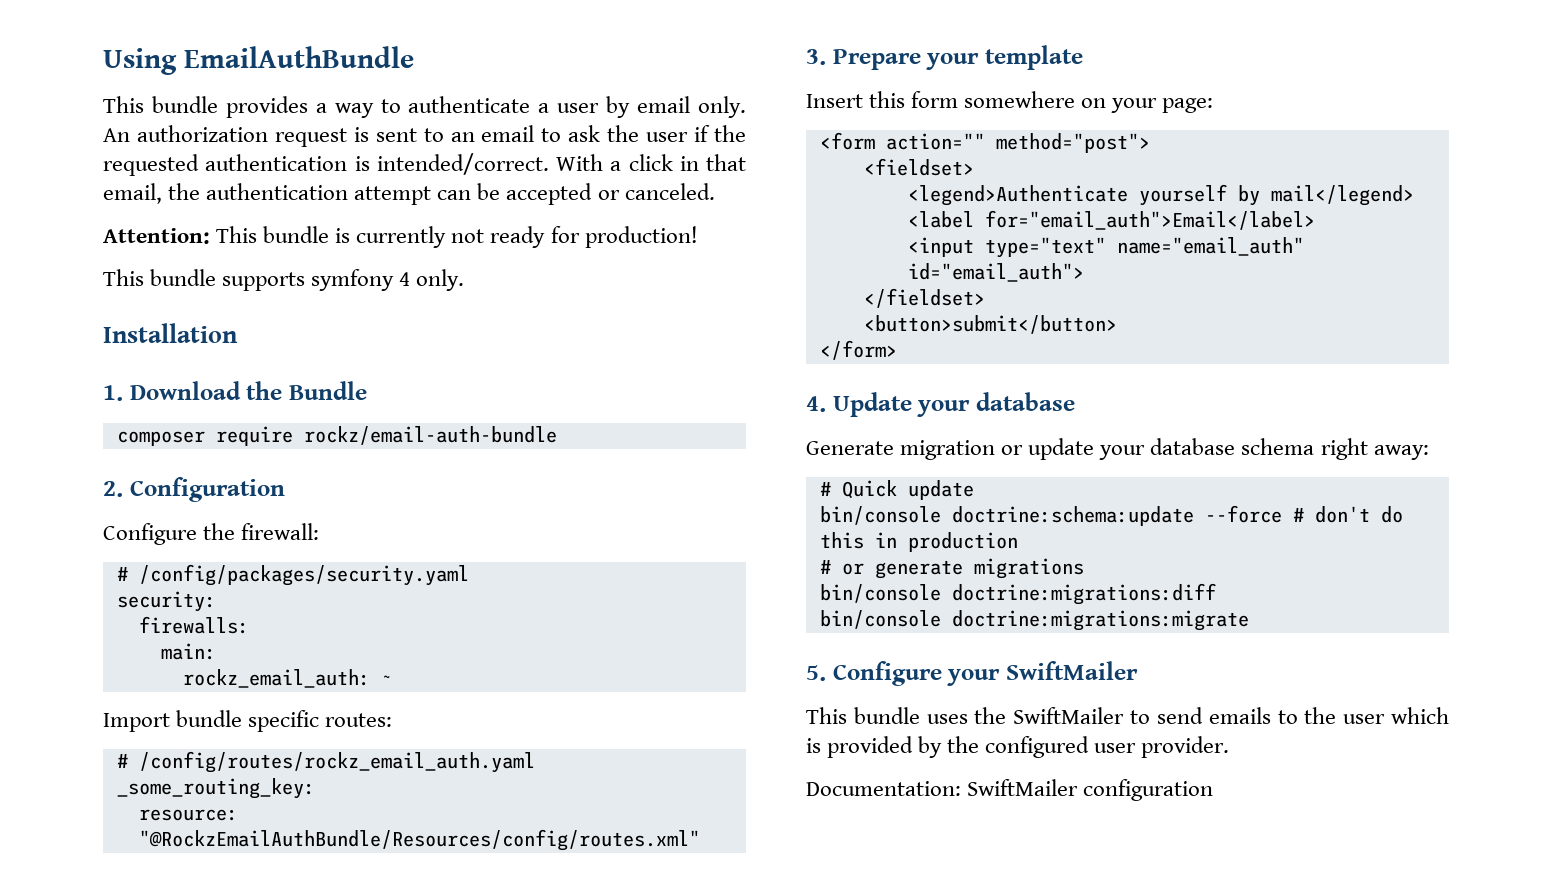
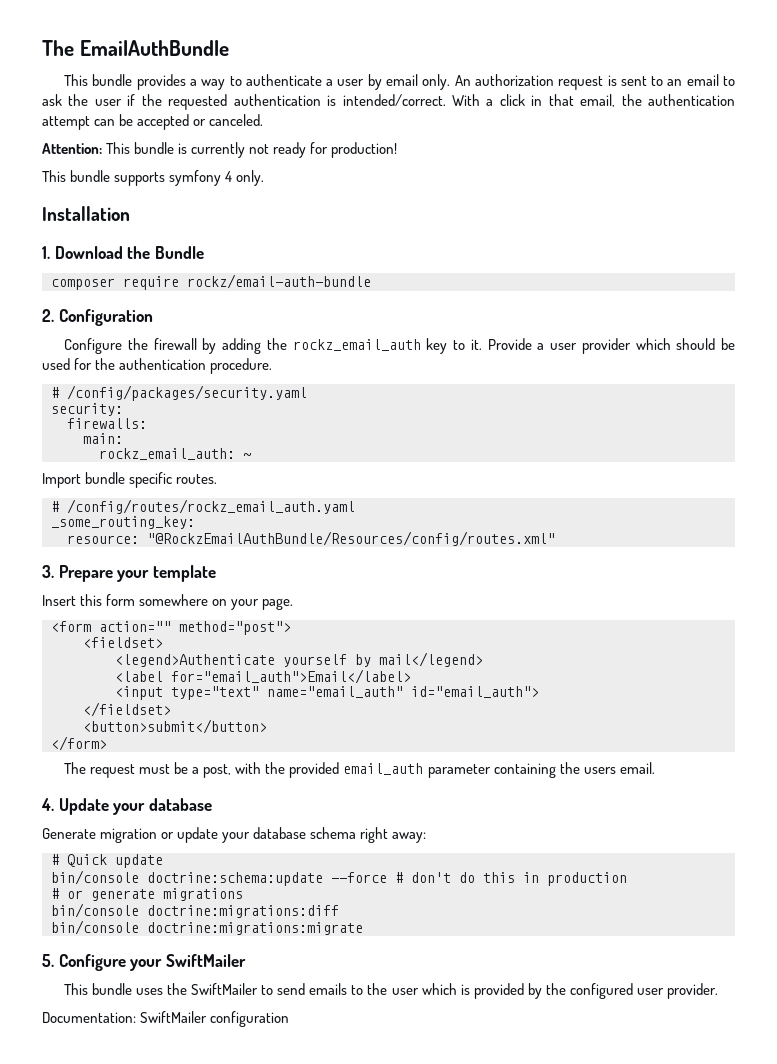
[103,48,177,75] Using -> [42,40,74,56] The
[241,523,320,540] firewall: -> [153,338,735,354] [42,358,273,374] firewall by adding the rockz_email_auth key to it. Provide a user provider which should be used for the authentication procedure.
[325,713,393,727] routes: -> [176,474,218,484] routes.
[1162,98,1214,113] page: -> [262,598,294,610] page.
(897, 350) none -> [63,762,655,778] // The request must be a post, with the provided email_auth parameter containing the users email.

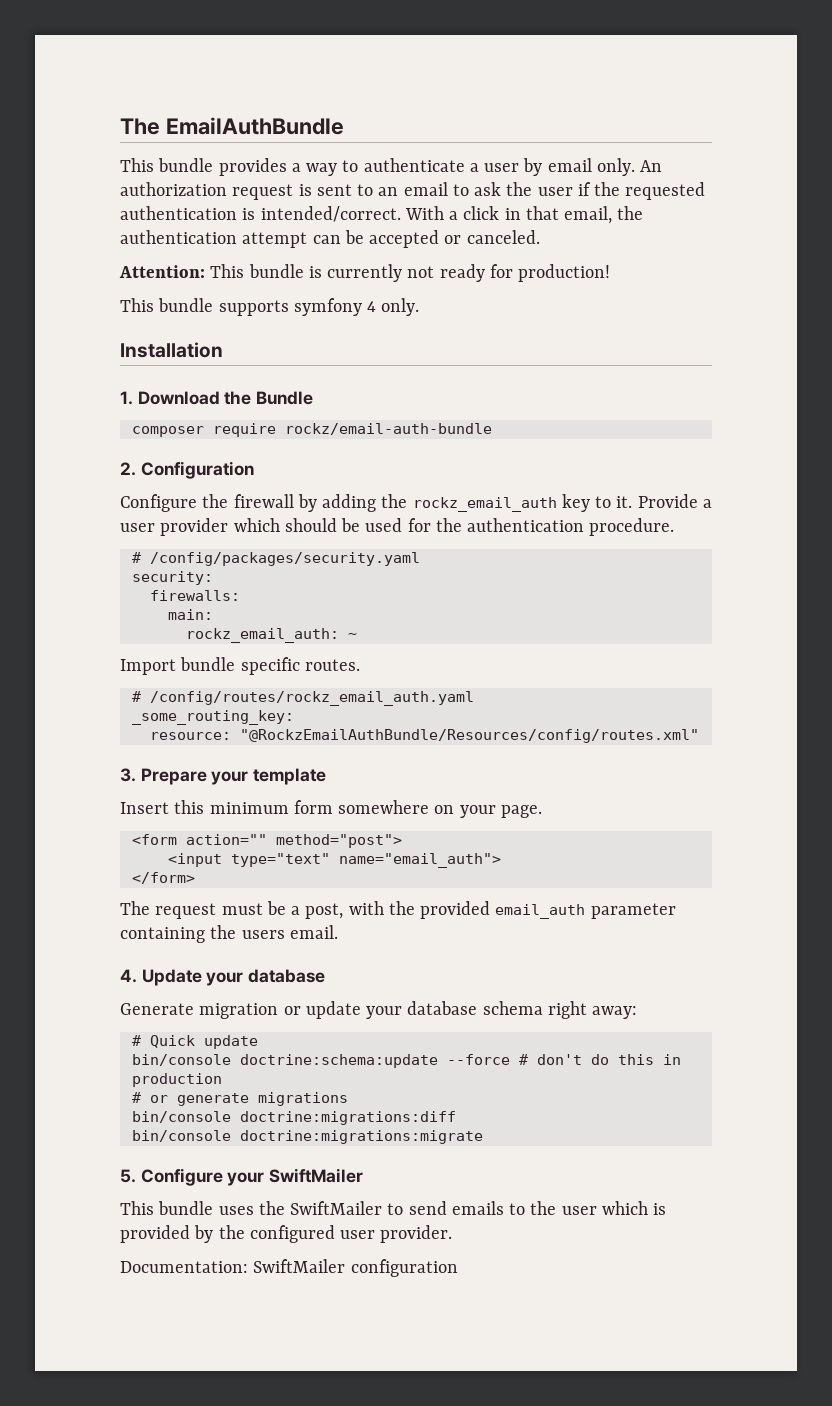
(103, 600) none -> [209,802,289,814] minimum
[83,637,163,648] [115,652,483,667] [115,669,411,684] [115,686,539,700] [83,702,171,717] [83,719,267,734] <fieldset> // <legend>Authenticate yourself by mail</legend> // <label for="email_auth">Email</label> // <input type="text" name="email_auth" id="email_auth"> // </fieldset> // <button>submit</button> -> [167,853,501,868] <input type="text" name="email_auth">

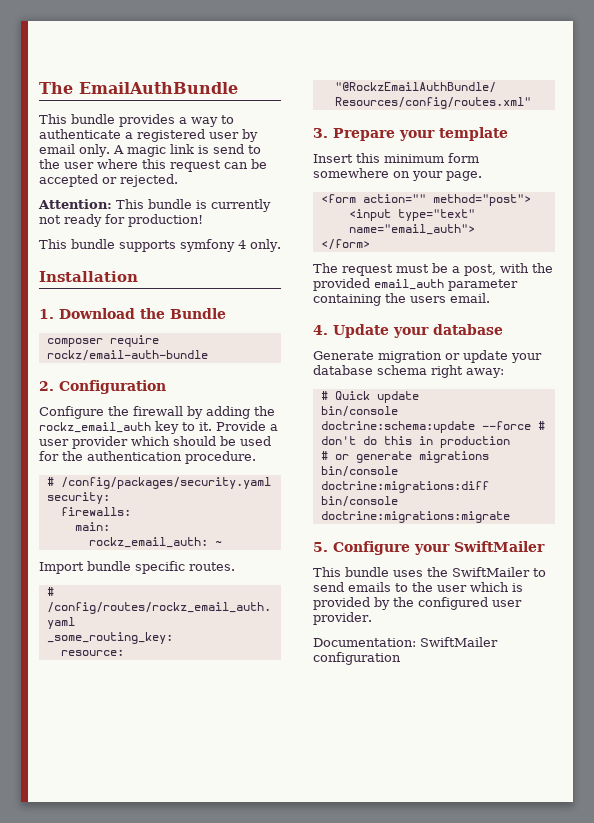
(479, 167) none -> [137,129,205,142] registered
[640,160,663,172] [120,182,706,200] [120,206,644,224] [120,230,308,248] An authorization request is sent to an email to ask the user if the requested authentication is intended/correct. With a click in that email, the authentication attempt -> [112,144,261,157] [39,159,221,172] A magic link is send to the user where this request
[466,230,540,244] canceled. -> [120,174,178,187] rejected.

